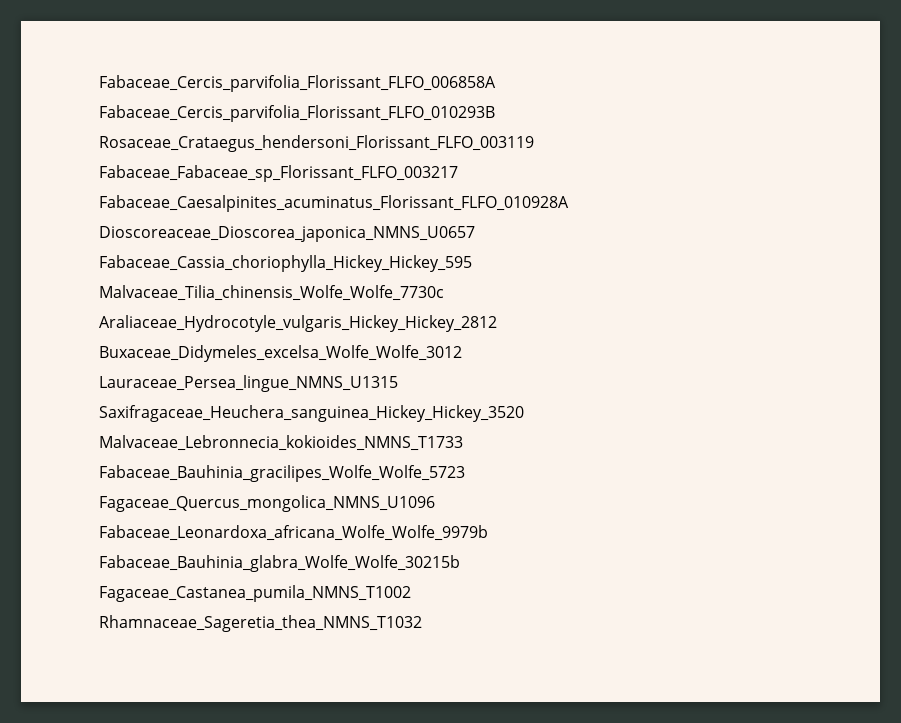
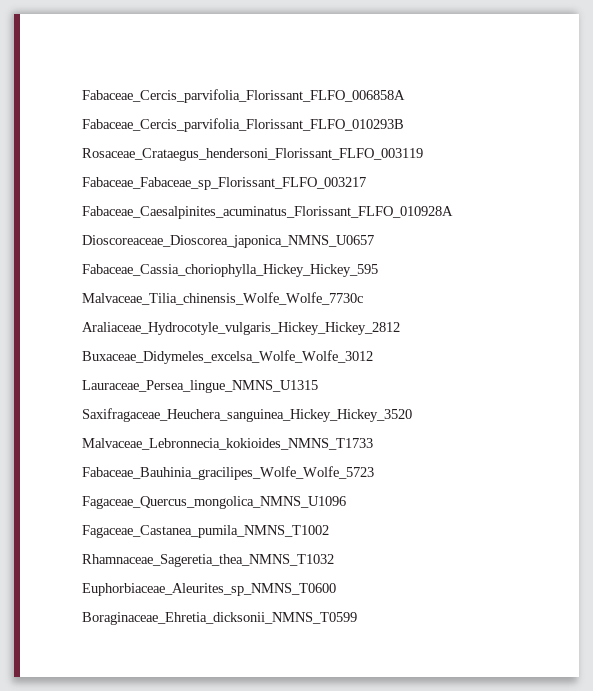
[99,525,488,541] [99,555,460,572] // Fabaceae_Leonardoxa_africana_Wolfe_Wolfe_9979b // Fabaceae_Bauhinia_glabra_Wolfe_Wolfe_30215b -> (346, 502) none
(422, 623) none -> [82,583,336,596] [82,612,357,625] // Euphorbiaceae_Aleurites_sp_NMNS_T0600 // Boraginaceae_Ehretia_dicksonii_NMNS_T0599

